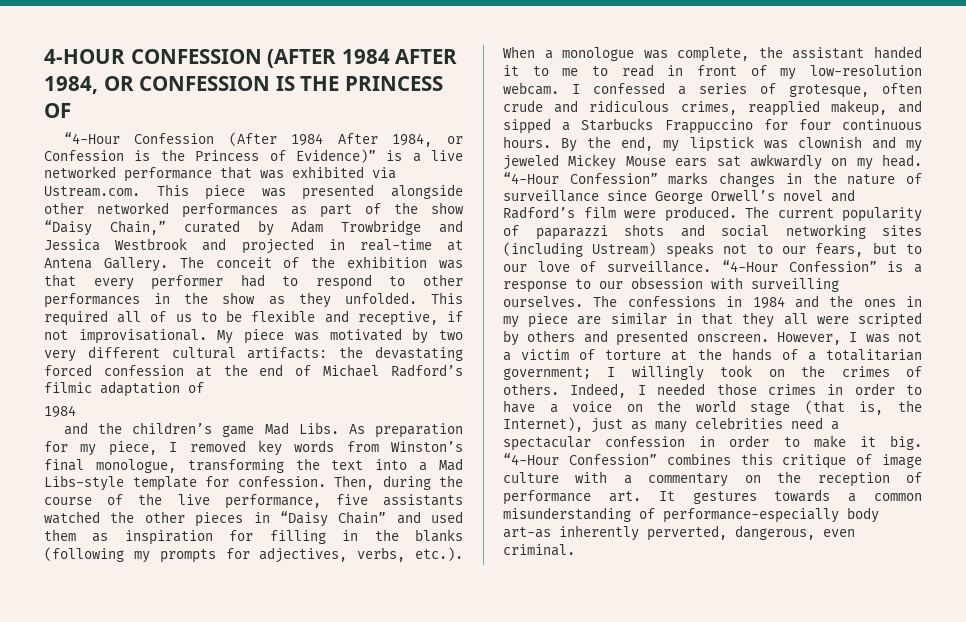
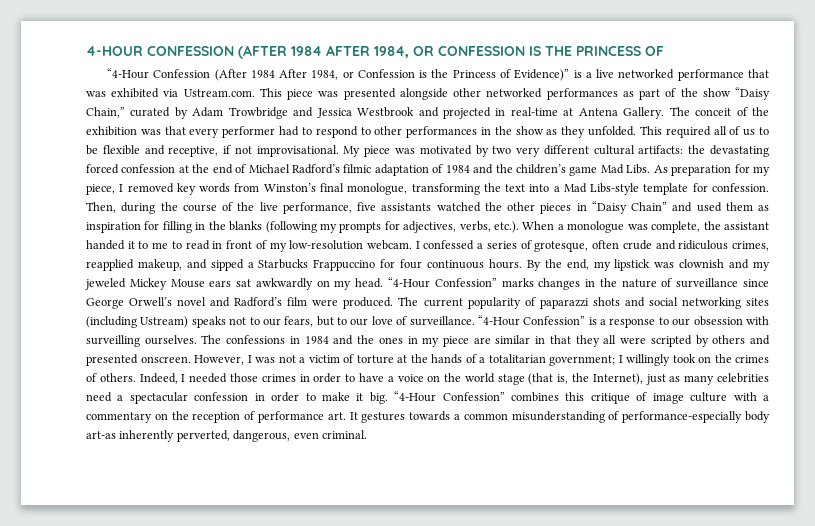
[44,405,76,418] // 1984 // -> [445,165,470,173] 1984

